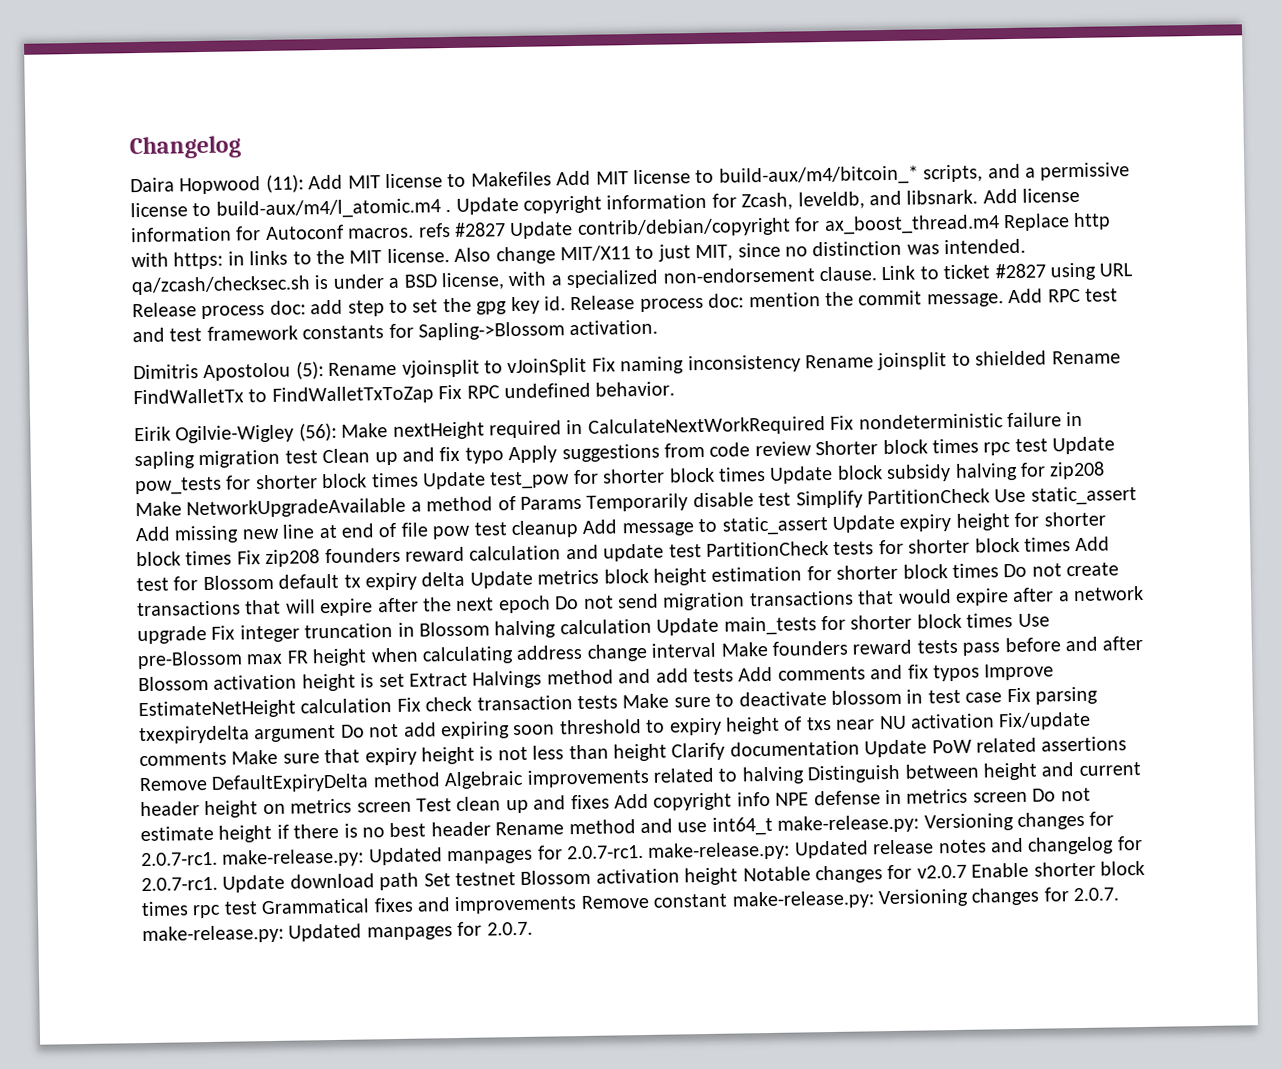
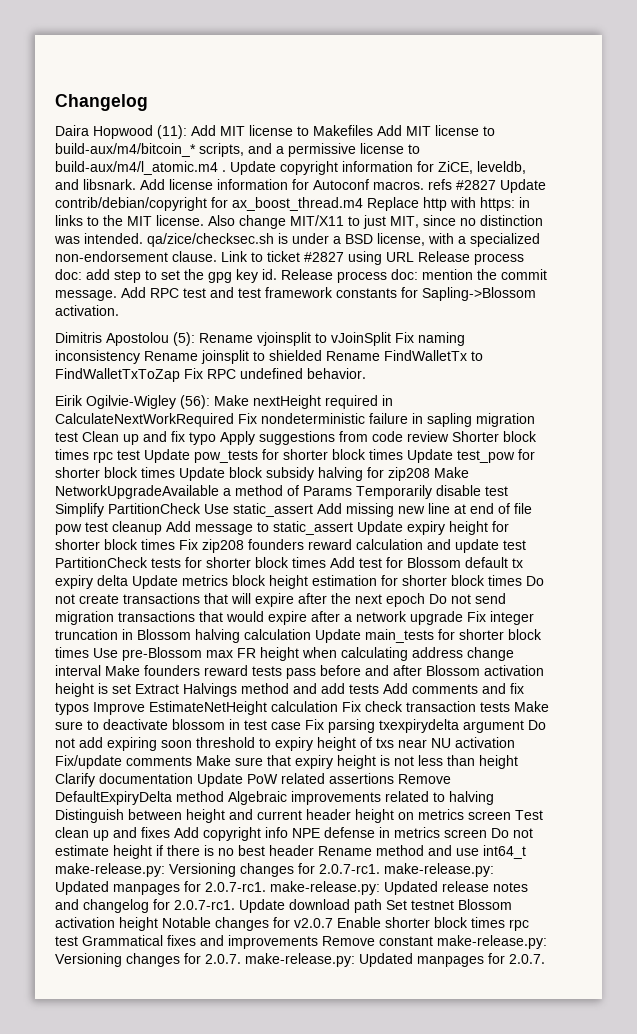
[741,192,794,211] Zcash, -> [438,161,473,174] ZiCE,
[131,275,311,296] qa/zcash/checksec.sh -> [147,233,274,247] qa/zice/checksec.sh

